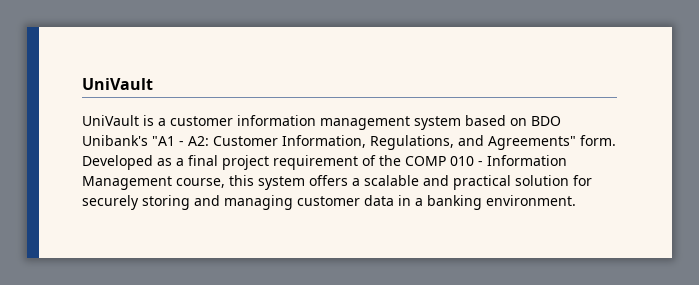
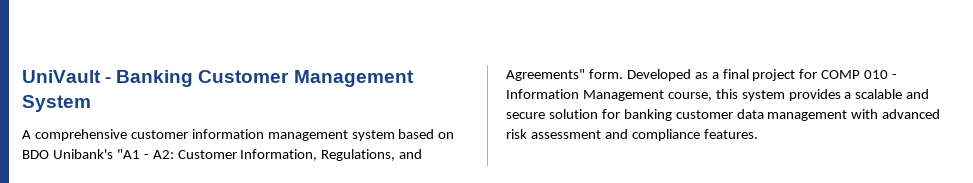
[82,78,153,90] [82,115,166,126] UniVault // UniVault is a -> [22,70,414,87] [22,95,91,112] [22,129,127,141] UniVault - Banking Customer Management System // A comprehensive
[273,155,401,170] requirement of the -> [799,69,818,79] for
[309,175,348,186] offers -> [788,89,841,101] provides
[453,175,511,190] practical -> [506,112,545,119] secure
[82,195,576,210] securely storing and managing customer data in a banking environment. -> [623,109,941,121] [506,129,758,141] banking customer data management with advanced risk assessment and compliance features.

